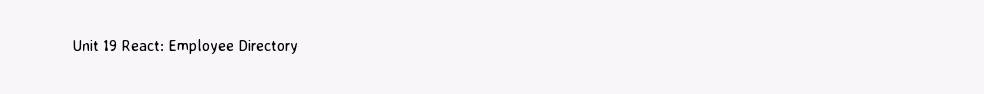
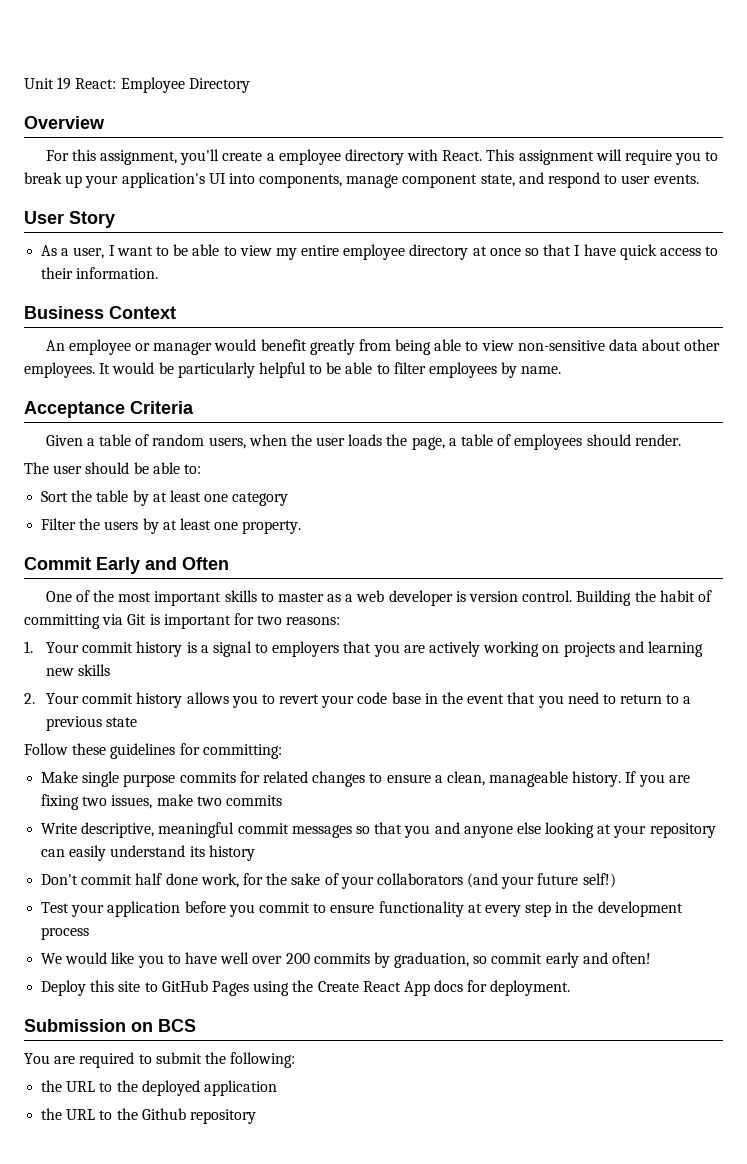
(298, 47) none -> [24,116,105,129] [45,149,719,165] [24,172,699,188] [24,211,115,228] [41,244,719,260] [41,267,159,279] [24,306,176,319] [45,339,721,355] [24,362,562,378] [24,401,194,418] [45,434,681,450] [24,462,201,474] [41,490,289,506] [41,518,302,534] [24,557,229,574] [45,590,712,606] [24,613,341,629] [24,641,703,657] [45,664,111,676] [24,692,692,708] [45,716,138,731] [24,743,282,759] [41,771,690,787] [41,794,282,810] [41,822,716,838] [41,845,255,861] [41,873,616,889] [41,901,683,917] [41,927,90,940] [41,952,652,968] [41,980,571,996] [24,1019,196,1032] [24,1052,296,1068] [41,1080,277,1096] [41,1108,256,1124] // Overview // For this assignment, you'll create a employee directory with React. This assignment will require you to break up your application's UI into components, manage component state, and respond to user events. // User Story // As a user, I want to be able to view my entire employee directory at once so that I have quick access to their information. // Business Context // An employee or manager would benefit greatly from being able to view non-sensitive data about other employees. It would be particularly helpful to be able to filter employees by name. // Acceptance Criteria // Given a table of random users, when the user loads the page, a table of employees should render. // The user should be able to: // Sort the table by at least one category // Filter the users by at least one property. // Commit Early and Often // One of the most important skills to master as a web developer is version control. Building the habit of committing via Git is important for two reasons: // 1. Your commit history is a signal to employers that you are actively working on projects and learning new skills // 2. Your commit history allows you to revert your code base in the event that you need to return to a previous state // Follow these guidelines for committing: // Make single purpose commits for related changes to ensure a clean, manageable history. If you are fixing two issues, make two commits // Write descriptive, meaningful commit messages so that you and anyone else looking at your repository can easily understand its history // Don't commit half done work, for the sake of your collaborators (and your future self!) // Test your application before you commit to ensure functionality at every step in the development process // We would like you to have well over 200 commits by graduation, so commit early and often! // Deploy this site to GitHub Pages using the Create React App docs for deployment. // Submission on BCS // You are required to submit the following: // the URL to the deployed application // the URL to the Github repository

